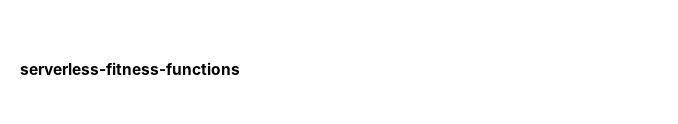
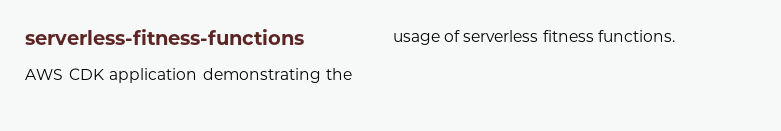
(240, 68) none -> [25,68,352,83] [393,30,675,45] // AWS CDK application demonstrating the usage of serverless fitness functions.

